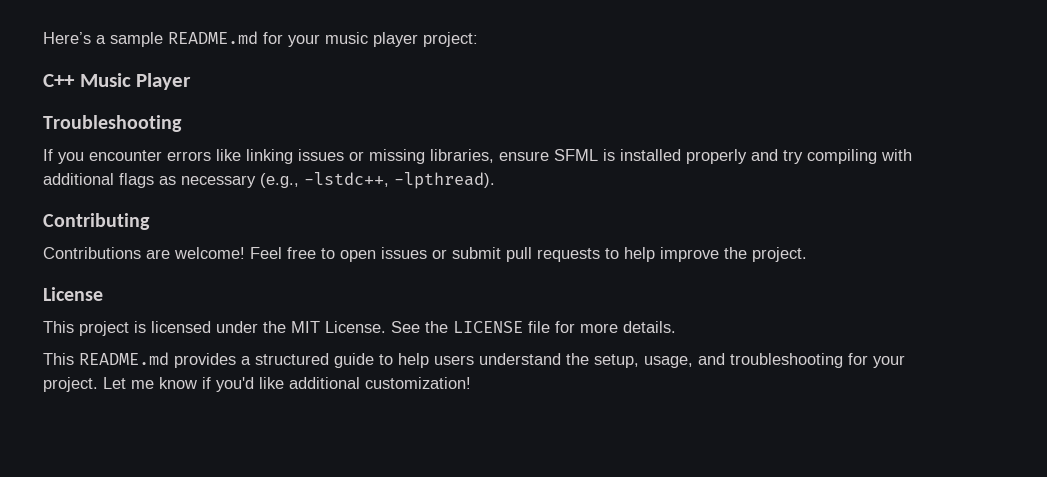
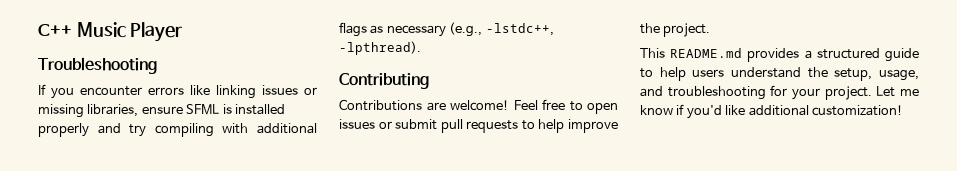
[43,31,478,47] Here’s a sample README.md for your music player project: // -> (38, 30) none
[43,287,103,301] [43,321,676,336] // License // This project is licensed under the MIT License. See the LICENSE file for more details. -> (711, 30) none

